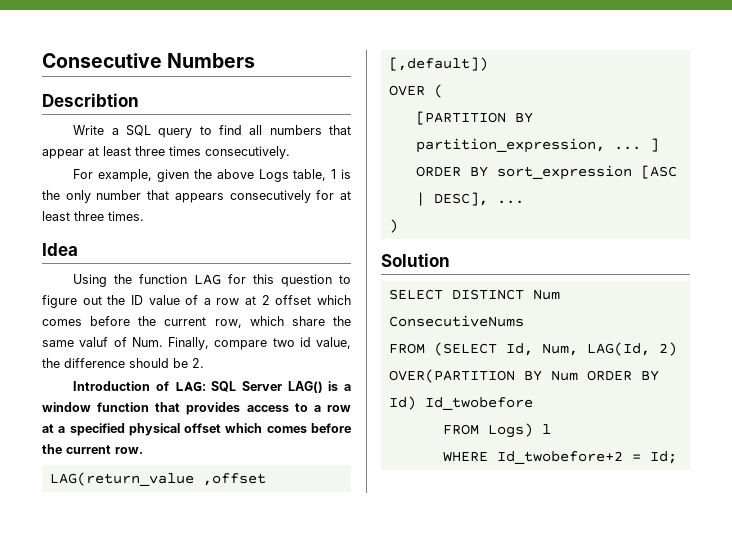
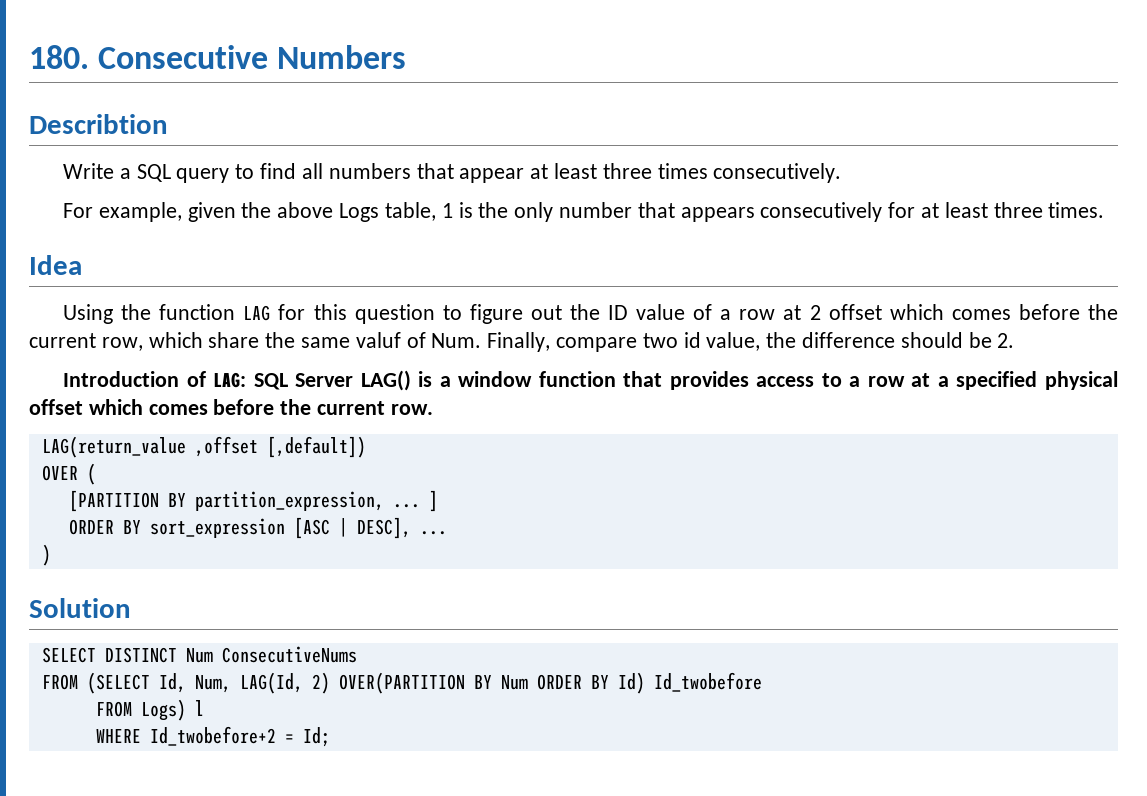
(42, 60) none -> [29,45,89,69] 180.

